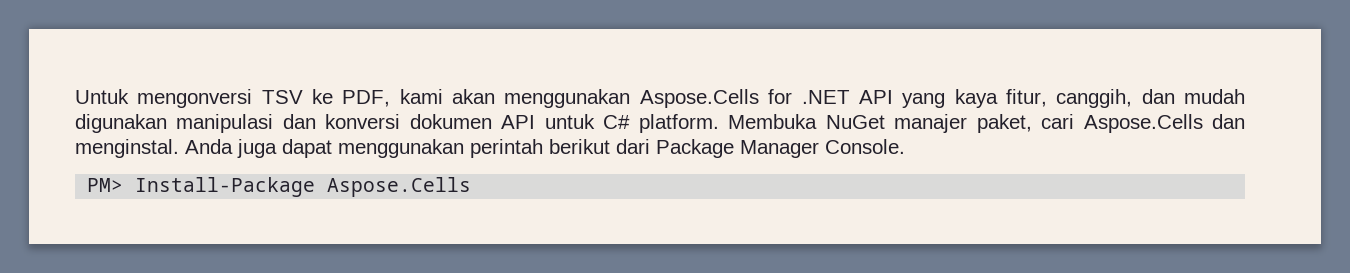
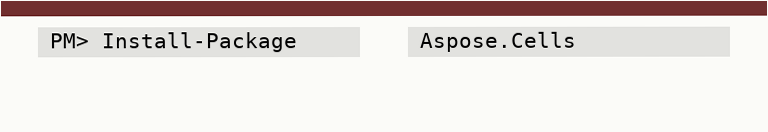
[75,89,1245,108] [75,114,1246,133] [75,139,905,158] Untuk mengonversi TSV ke PDF, kami akan menggunakan Aspose.Cells for .NET API yang kaya fitur, canggih, dan mudah digunakan manipulasi dan konversi dokumen API untuk C# platform. Membuka NuGet manajer paket, cari Aspose.Cells dan menginstal. Anda juga dapat menggunakan perintah berikut dari Package Manager Console. // -> (49, 41) none

